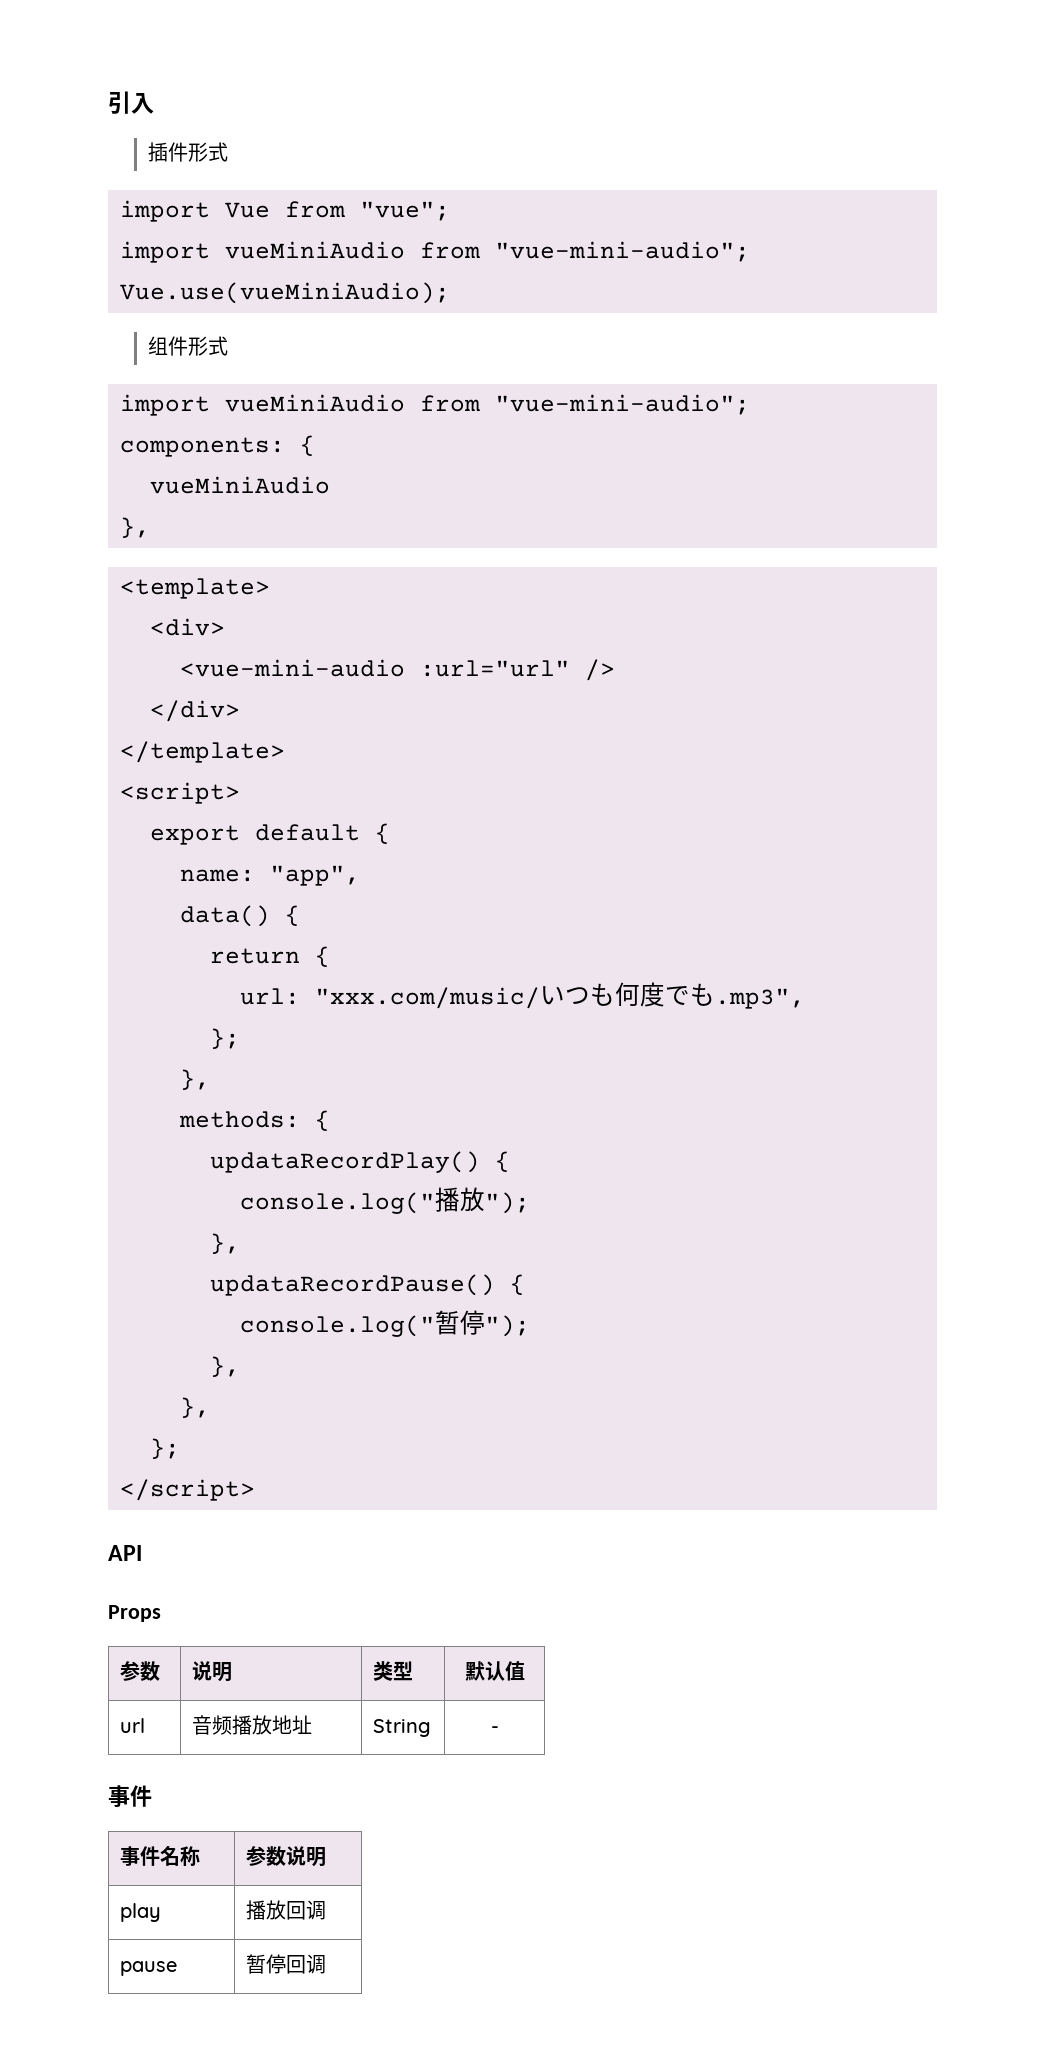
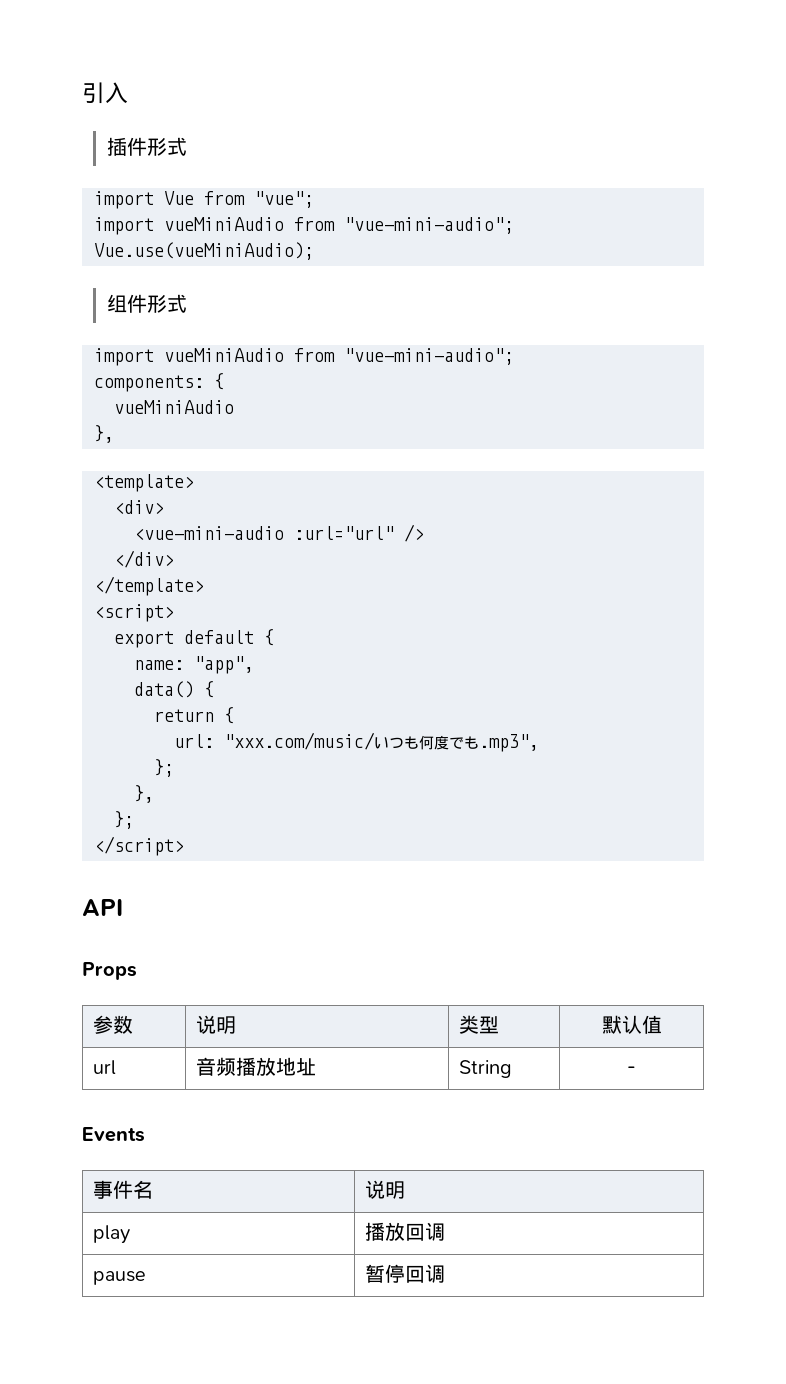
[179,1110,330,1131] [210,1151,510,1173] [240,1187,530,1214] [210,1233,240,1254] [210,1274,525,1296] [240,1310,530,1337] [210,1356,240,1377] [180,1397,210,1418] // methods: { // updataRecordPlay() { // console.log("播放"); // }, // updataRecordPause() { // console.log("暂停"); // }, // }, -> (154, 794) none
[108,1785,152,1807] 事件 -> [82,1127,145,1142] Events
[180,1846,201,1867] [246,1846,287,1866] 称 | 参数 -> (153, 1189) |

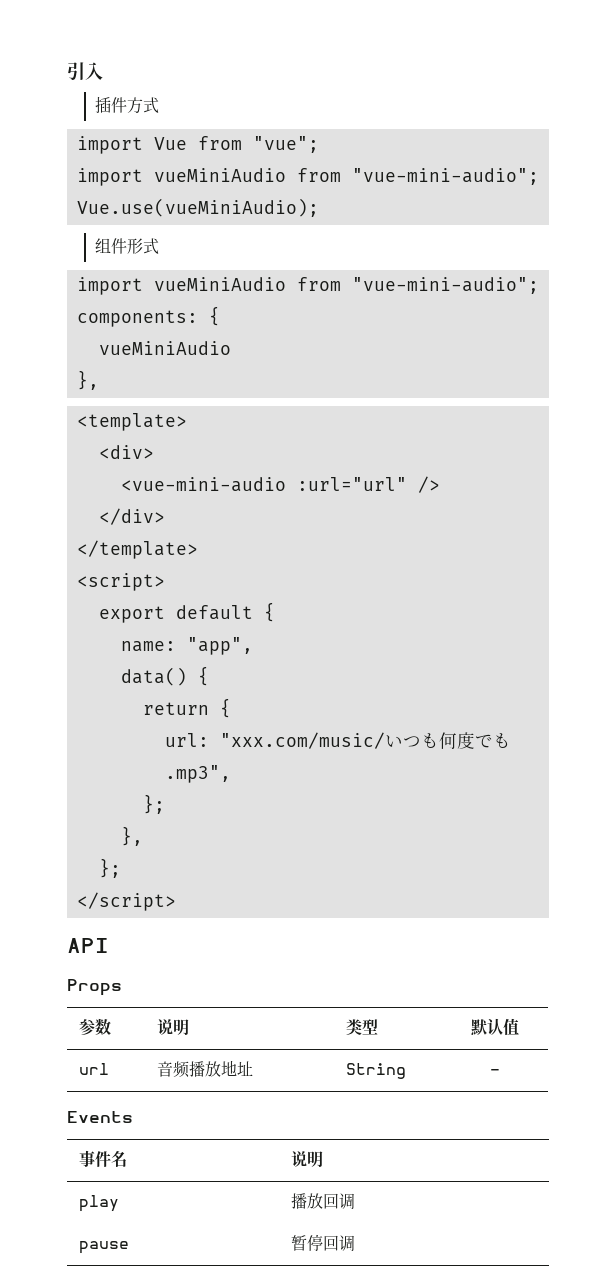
[147,137,168,156] 形 -> [126,97,143,114] 方

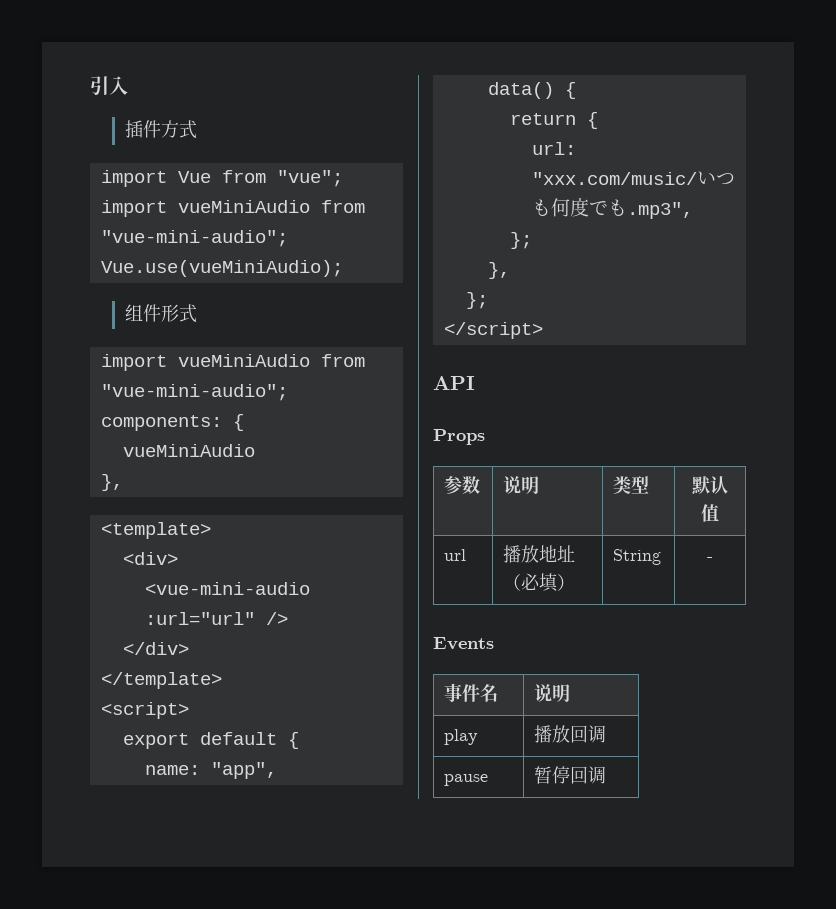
[156,1061,190,1078] 音频 -> (467, 555) none
(253, 1068) none -> [503,573,576,592] （必填）

